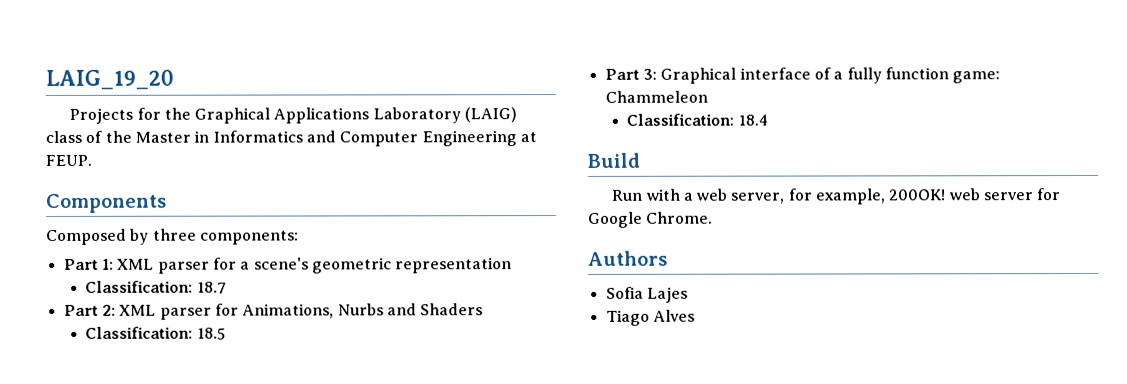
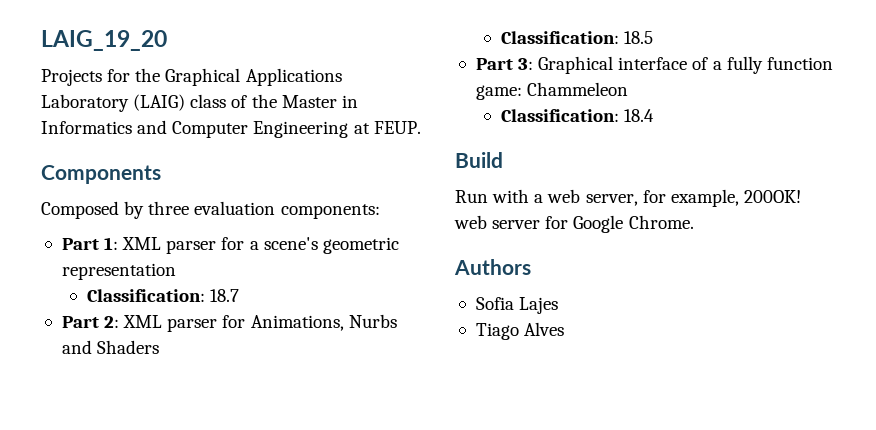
(197, 234) none -> [194,201,276,215] evaluation

